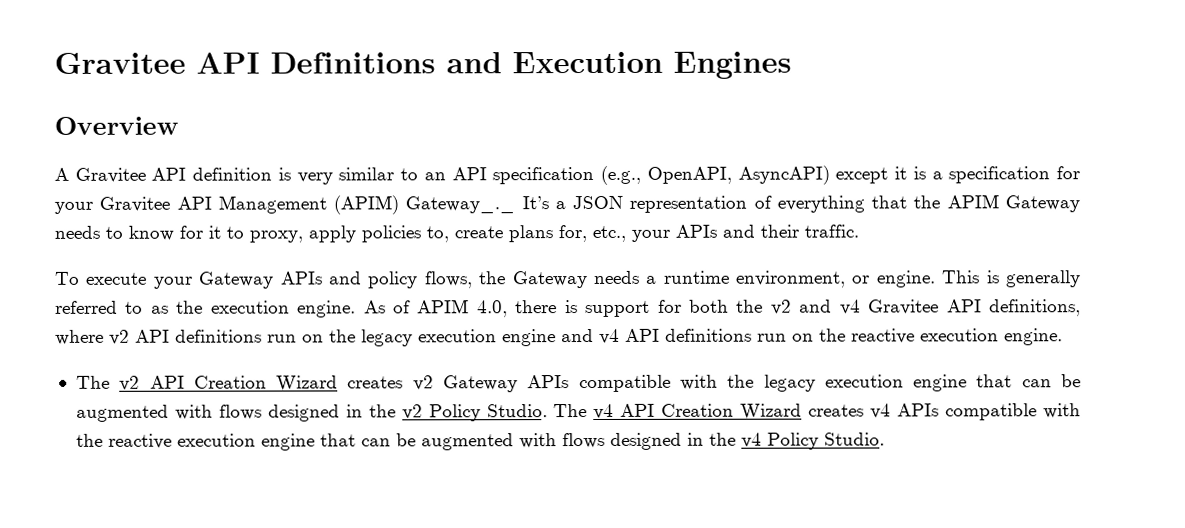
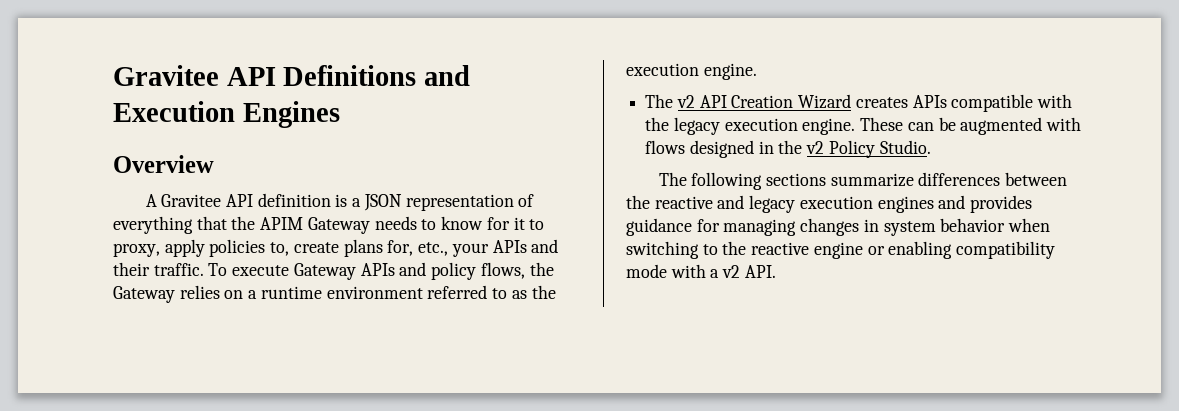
[296,165,1080,185] [54,195,549,215] very similar to an API specification (e.g., OpenAPI, AsyncAPI) except it is a specification for your Gravitee API Management (APIM) Gateway_._ It’s -> (348, 200) none
(859, 231) // -> (204, 269) none
[153,276,193,289] your -> (290, 270) none
[593,270,1082,288] needs a runtime environment, or engine. This is generally -> [179,285,423,299] relies on a runtime environment
[363,299,1082,318] [55,328,1063,347] As of APIM 4.0, there is support for both the v2 and v4 Gravitee API definitions, where v2 API definitions run on the legacy execution engine and v4 API definitions run on the reactive execution engine. -> (757, 71) none
[412,375,518,393] v2 Gateway -> (908, 102) none
[913,374,1013,392] engine that -> [802,117,904,135] engine. These
[553,403,1082,421] [75,432,885,451] The v4 API Creation Wizard creates v4 APIs compatible with the reactive execution engine that can be augmented with flows designed in the v4 Policy Studio. -> [658,172,1068,190] [626,195,1033,213] [626,218,1051,236] [626,241,1056,259] [626,264,776,278] // The following sections summarize differences between the reactive and legacy execution engines and provides guidance for managing changes in system behavior when switching to the reactive engine or enabling compatibility mode with a v2 API.

